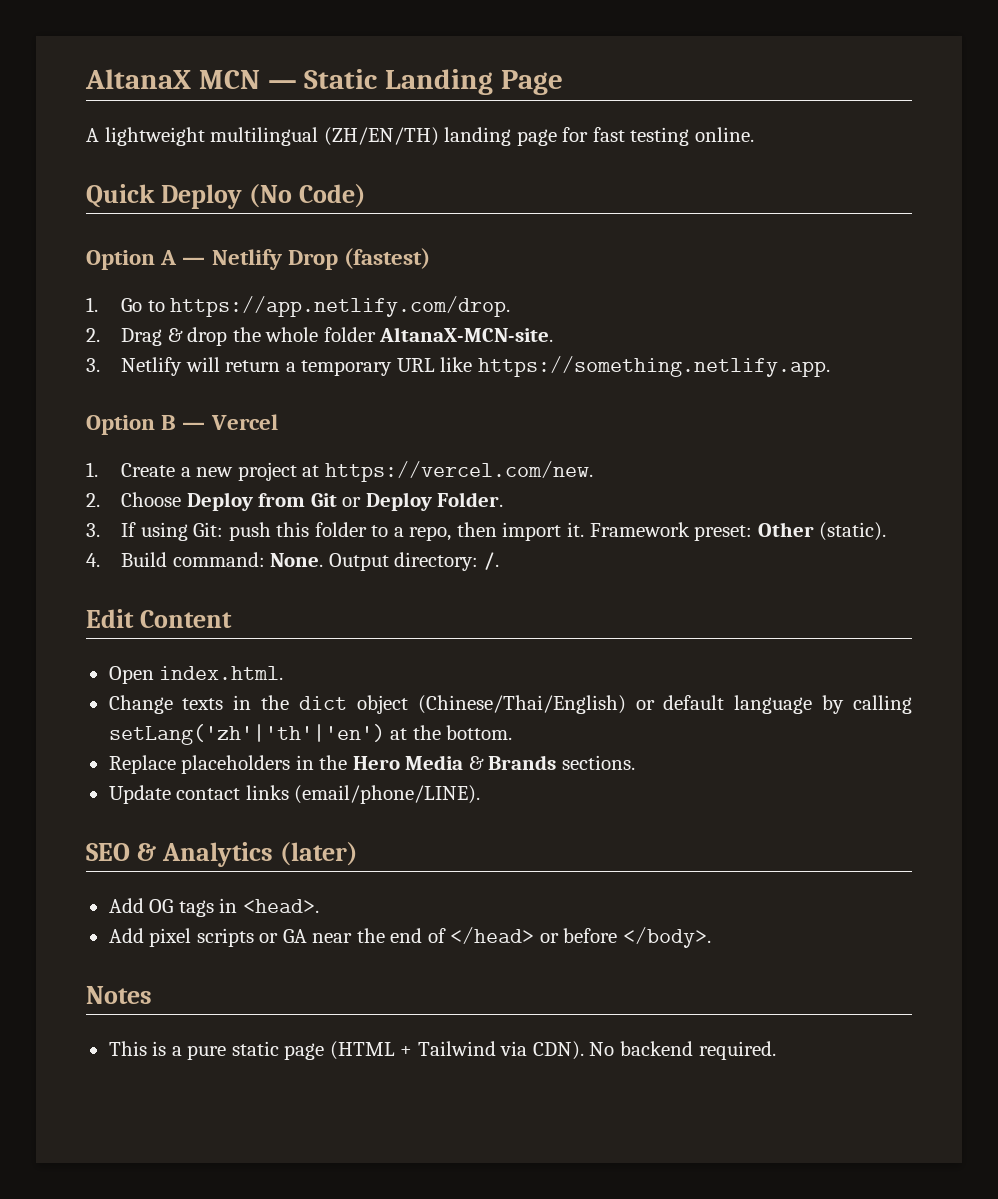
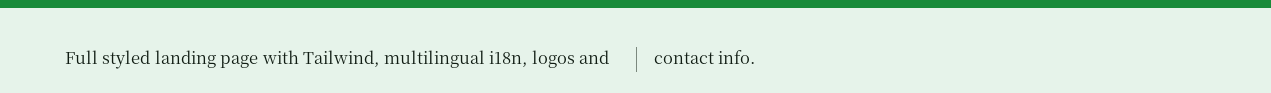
[85,69,564,95] [86,127,754,146] [86,184,366,209] [86,248,431,270] [86,296,511,317] [86,327,554,346] [86,356,830,377] [86,414,278,435] [86,461,593,482] [86,492,504,511] [86,522,887,541] [86,552,499,571] [86,609,232,628] [108,666,284,684] [108,695,913,714] [108,724,513,745] [108,755,635,774] [108,785,481,804] [86,842,358,867] [108,898,319,917] [108,927,711,948] [86,986,152,1004] [108,1041,776,1060] AltanaX MCN — Static Landing Page // A lightweight multilingual (ZH/EN/TH) landing page for fast testing online. // Quick Deploy (No Code) // Option A — Netlify Drop (fastest) // 1. Go to https://app.netlify.com/drop. // 2. Drag & drop the whole folder AltanaX-MCN-site. // 3. Netlify will return a temporary URL like https://something.netlify.app. // Option B — Vercel // 1. Create a new project at https://vercel.com/new. // 2. Choose Deploy from Git or Deploy Folder. // 3. If using Git: push this folder to a repo, then import it. Framework preset: Other (static). // 4. Build command: None. Output directory: /. // Edit Content // Open index.html. // Change texts in the dict object (Chinese/Thai/English) or default language by calling setLang('zh'|'th'|'en') at the bottom. // Replace placeholders in the Hero Media & Brands sections. // Update contact links (email/phone/LINE). // SEO & Analytics (later) // Add OG tags in <head>. // Add pixel scripts or GA near the end of </head> or before </body>. // Notes // This is a pure static page (HTML + Tailwind via CDN). No backend required. -> [65,50,756,69] Full styled landing page with Tailwind, multilingual i18n, logos and contact info.

